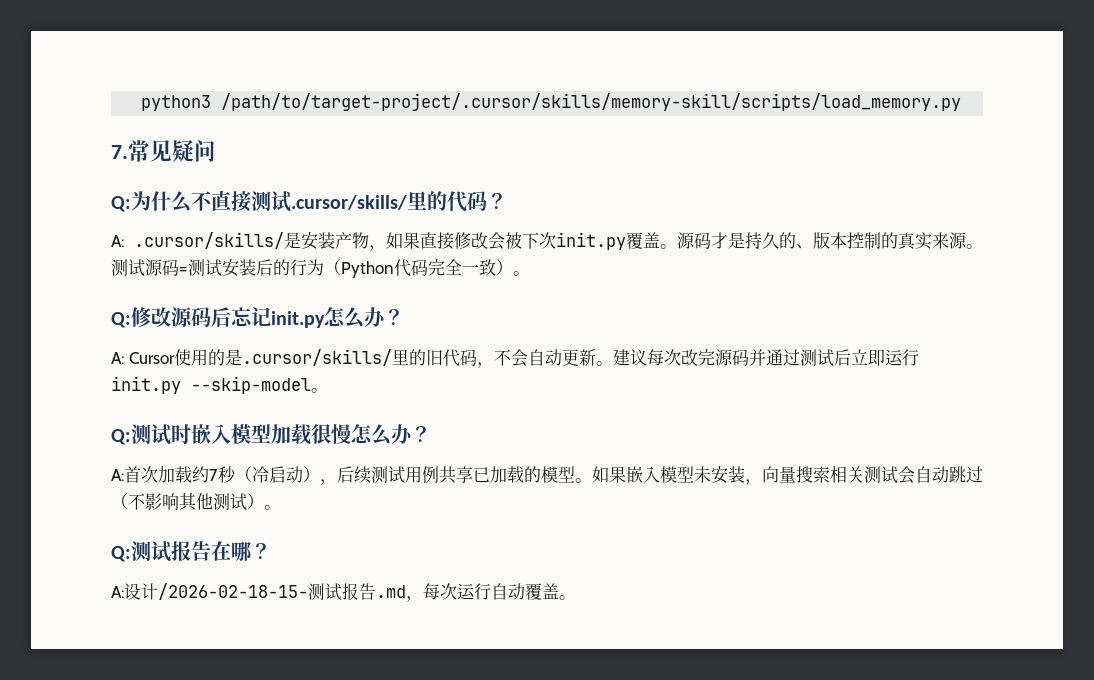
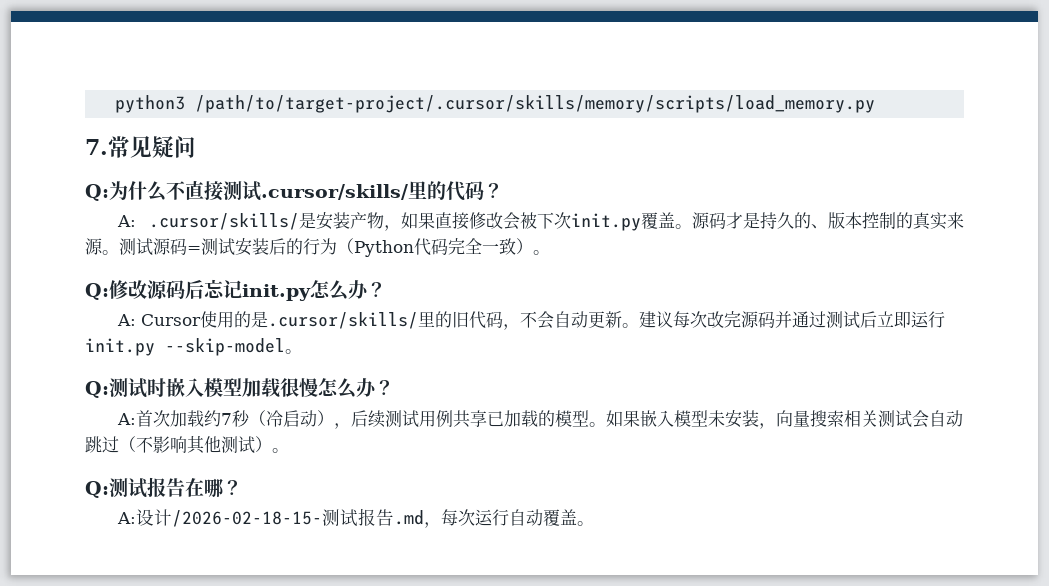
[221,93,962,111] /path/to/target-project/.cursor/skills/memory-skill/scripts/load_memory.py -> [195,95,876,113] /path/to/target-project/.cursor/skills/memory/scripts/load_memory.py

